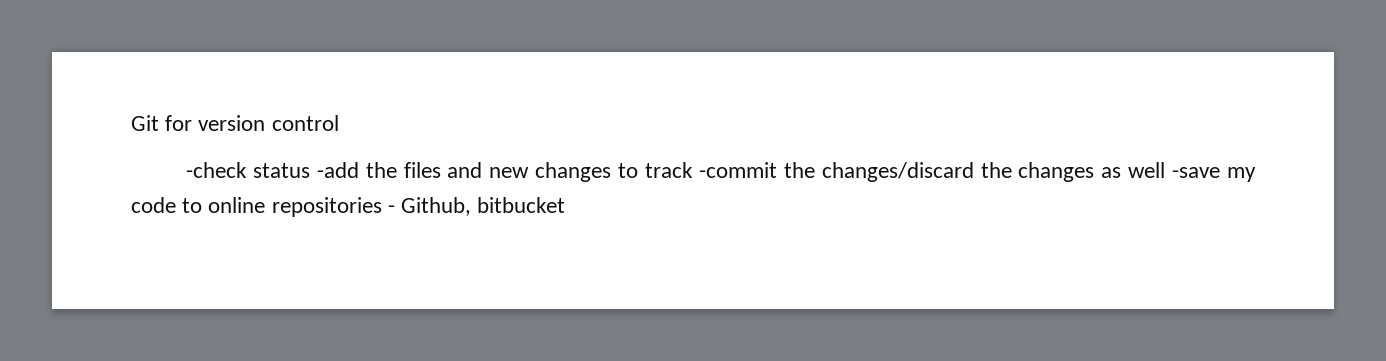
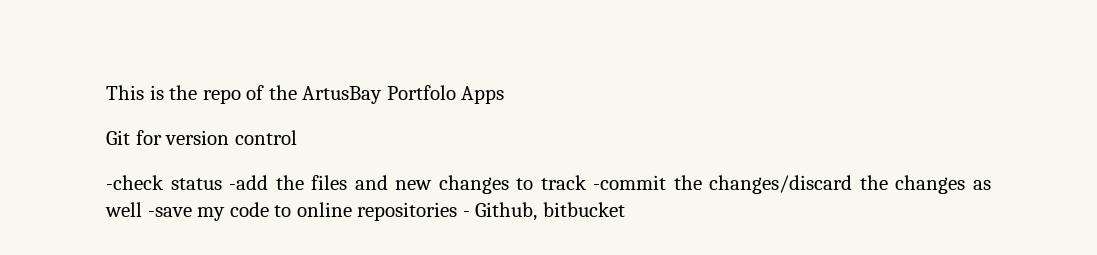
(131, 123) none -> [106,85,505,104] This is the repo of the ArtusBay Portfolo Apps //

